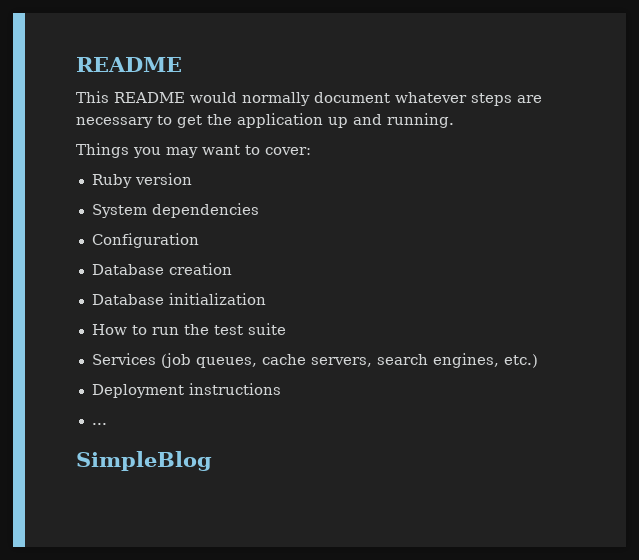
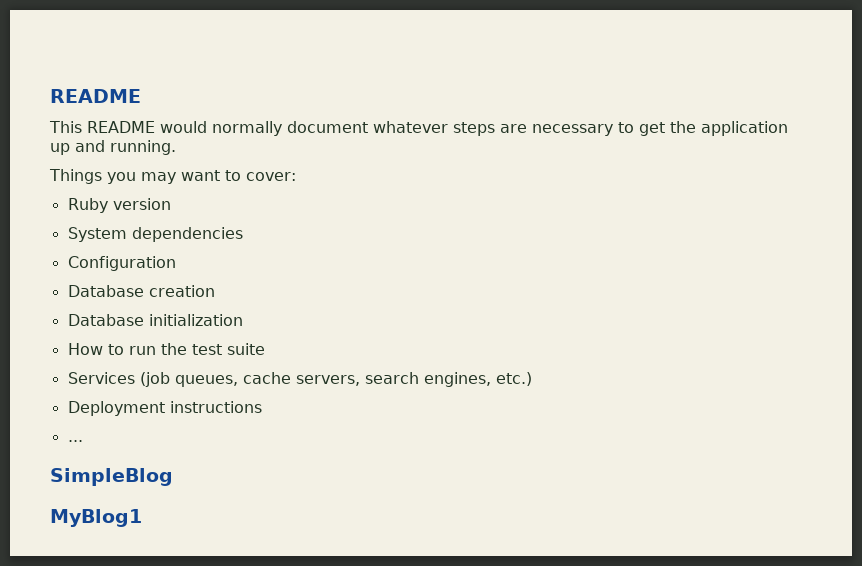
(212, 461) none -> [50,509,142,527] // MyBlog1

